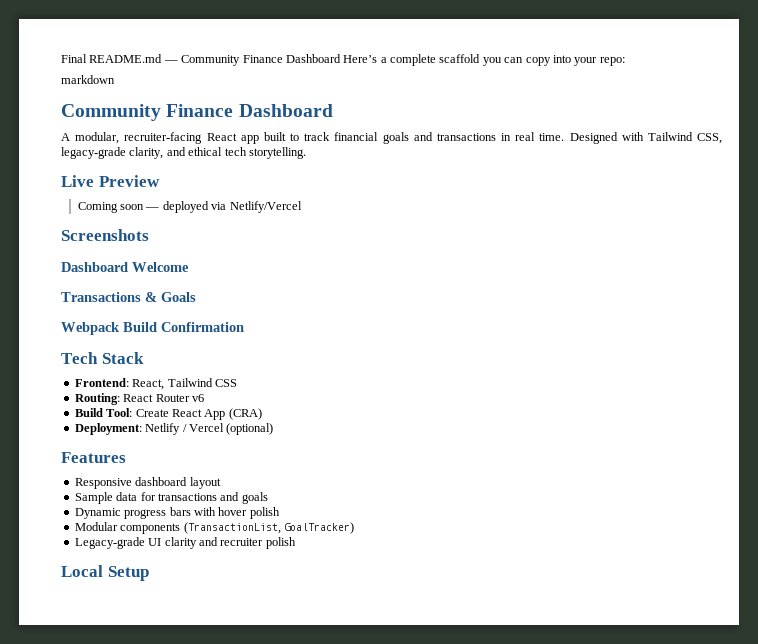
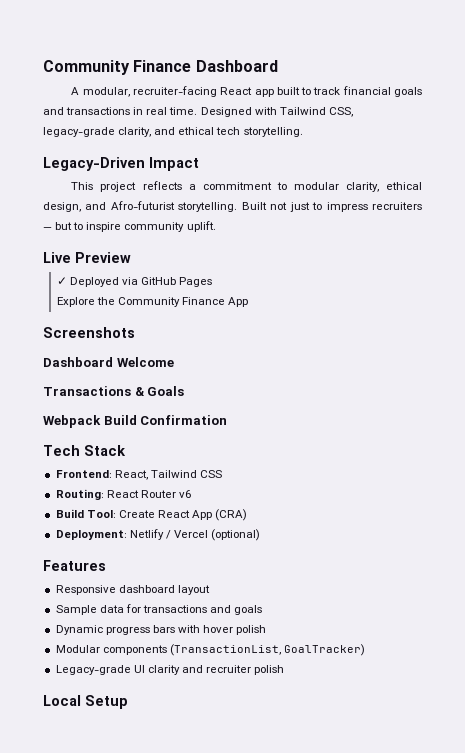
[61,54,625,66] [61,75,115,84] Final README.md — Community Finance Dashboard Here’s a complete scaffold you can copy into your repo: // markdown // -> (43, 67) none
[61,175,160,187] [77,201,302,213] Live Preview // Coming soon — deployed via Netlify/Vercel -> [43,157,199,171] [71,181,422,192] [43,201,423,212] [43,221,216,232] [43,252,131,263] [56,277,213,287] [56,297,249,307] Legacy-Driven Impact // This project reflects a commitment to modular clarity, ethical design, and Afro-futurist storytelling. Built not just to impress recruiters — but to inspire community uplift. // Live Preview // ✓ Deployed via GitHub Pages // Explore the Community Finance App

